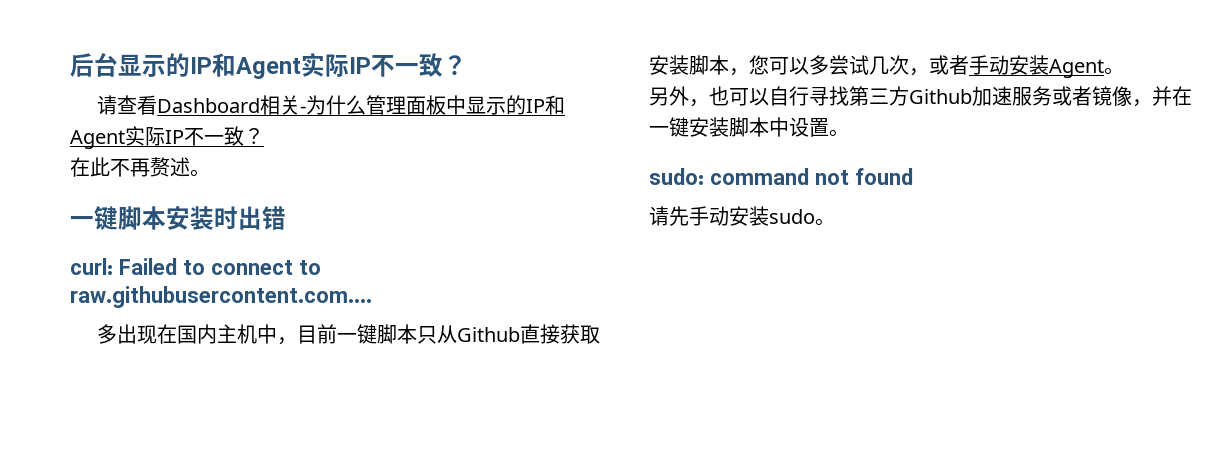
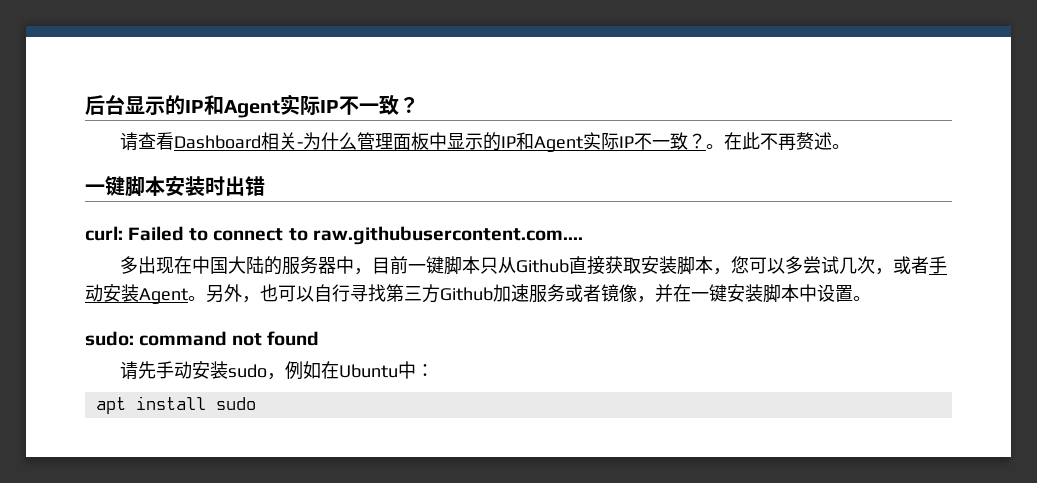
(264, 136) // -> [705,144,724,149] 。
[176,324,257,344] 国内主机 -> [191,256,336,275] 中国大陆的服务器
(1124, 71) // -> (206, 298) none
[815,218,835,226] 。 -> [266,361,434,380] [95,396,256,414] ，例如在Ubuntu中： // apt install sudo

